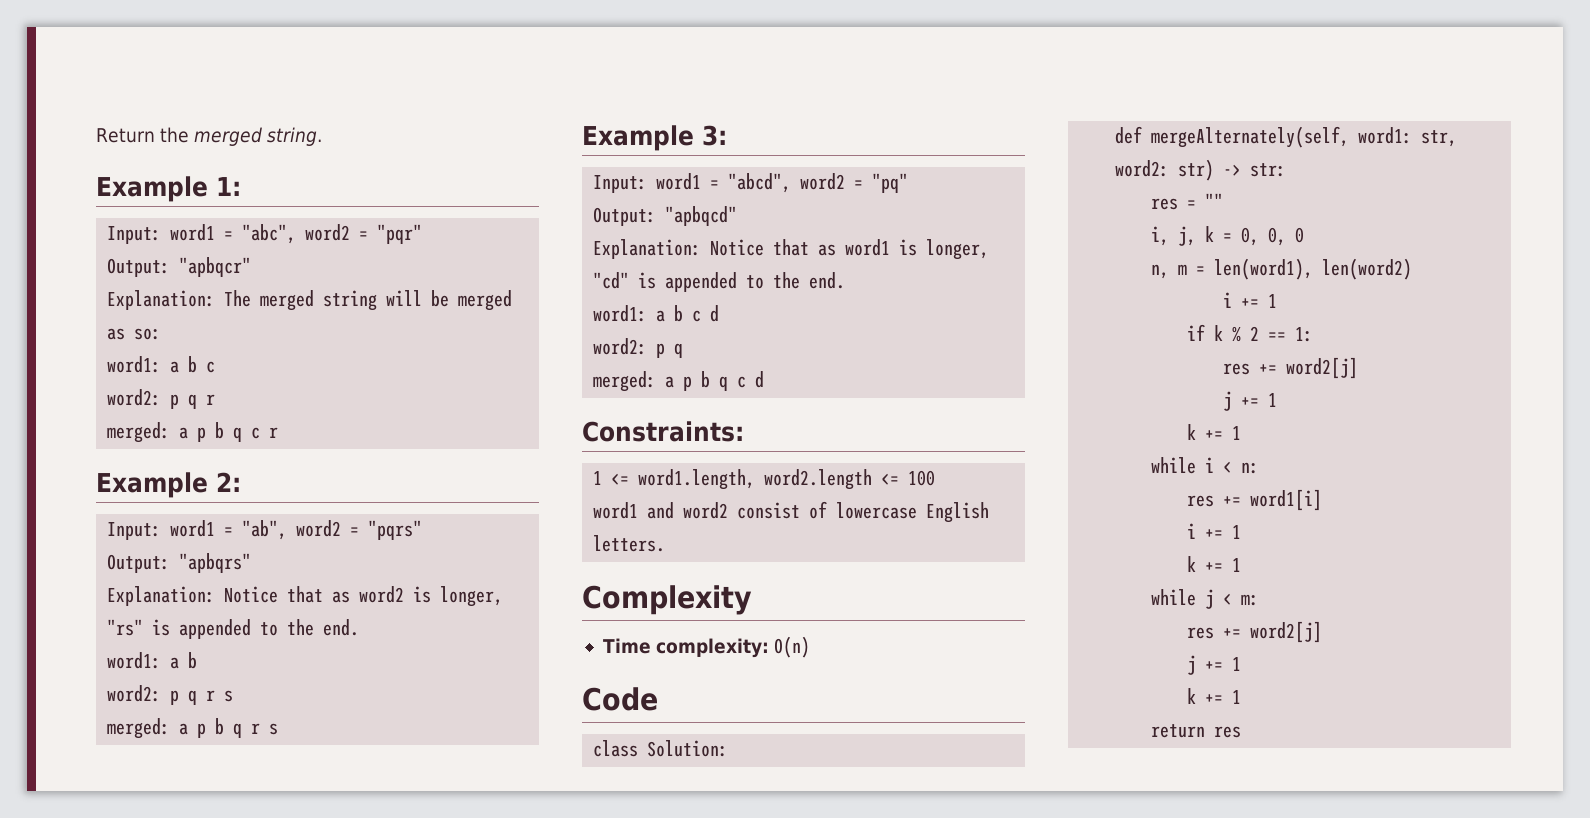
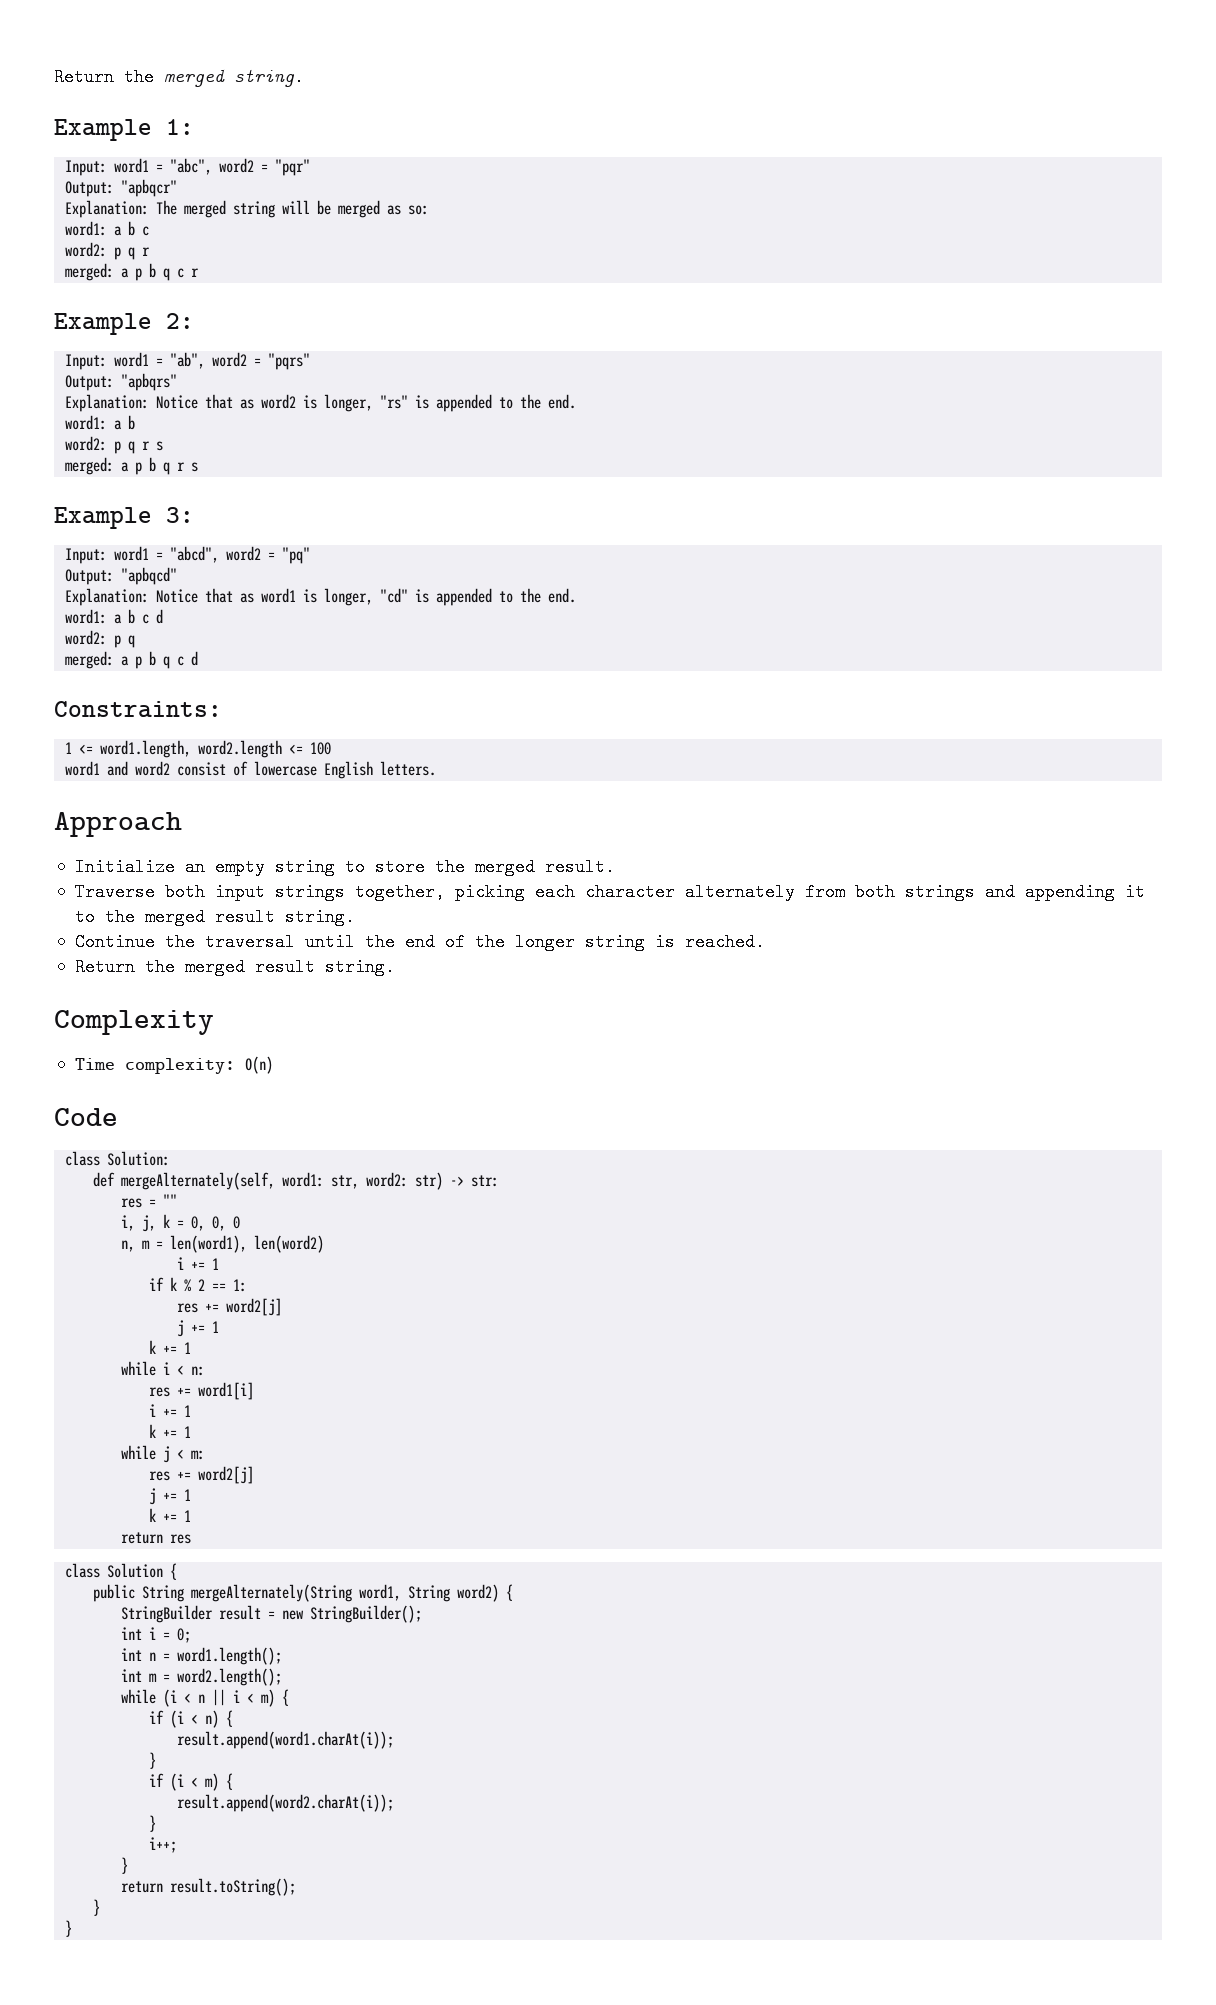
(666, 543) none -> [54,812,182,837] [74,858,615,876] [74,883,1145,901] [74,908,355,926] [74,933,765,951] [74,958,395,976] // Approach // Initialize an empty string to store the merged result. // Traverse both input strings together, picking each character alternately from both strings and appending it to the merged result string. // Continue the traversal until the end of the longer string is reached. // Return the merged result string.
(1242, 732) none -> [65,1563,178,1580] [93,1584,514,1602] [121,1605,423,1623] [121,1627,192,1643] [121,1647,283,1665] [121,1668,283,1686] [121,1689,290,1707] [149,1710,234,1728] [177,1731,395,1749] [149,1752,157,1769] [149,1773,234,1791] [177,1794,395,1812] [149,1815,157,1832] [149,1837,178,1853] [121,1857,129,1874] [121,1878,297,1896] [93,1899,101,1916] [65,1920,73,1937] // class Solution { // public String mergeAlternately(String word1, String word2) { // StringBuilder result = new StringBuilder(); // int i = 0; // int n = word1.length(); // int m = word2.length(); // while (i < n || i < m) { // if (i < n) { // result.append(word1.charAt(i)); // } // if (i < m) { // result.append(word2.charAt(i)); // } // i++; // } // return result.toString(); // } // }

